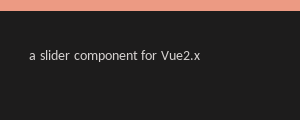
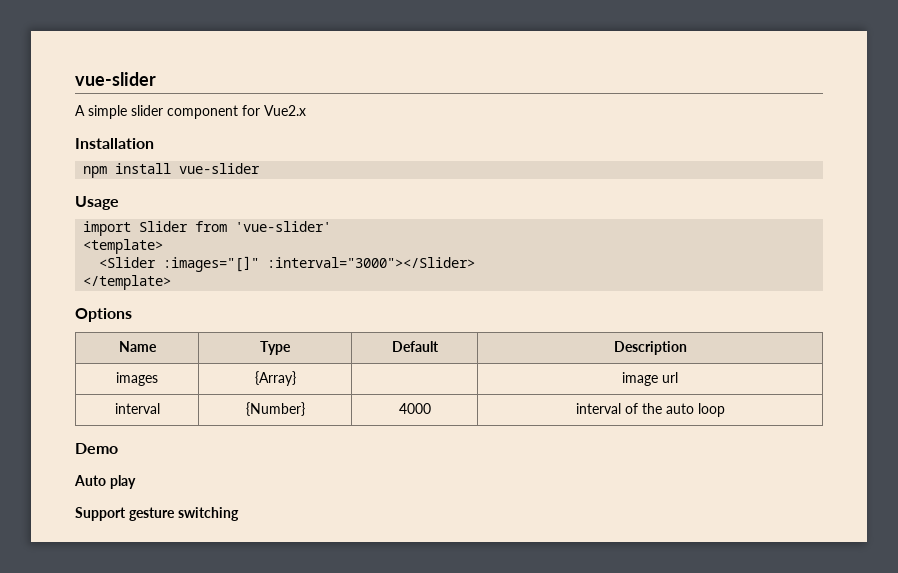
[29,53,36,60] a -> [75,72,156,86] [75,105,127,119] vue-slider // A simple
(201, 55) none -> [75,138,154,149] [83,163,261,178] [75,196,119,210] [83,221,332,236] [83,239,164,254] [99,256,476,272] [83,275,172,290] [75,308,132,322] [118,341,157,352] [260,341,291,355] [391,341,439,352] [613,341,687,355] [116,372,158,386] [254,371,296,386] [622,372,678,386] [114,403,160,414] [245,402,305,416] [398,403,431,414] [575,403,725,417] [75,443,118,454] [74,475,136,489] [75,507,239,521] // Installation // npm install vue-slider // Usage // import Slider from 'vue-slider' // <template> // <Slider :images="[]" :interval="3000"></Slider> // </template> // Options // Name | Type | Default | Description // images | {Array} | | image url // interval | {Number} | 4000 | interval of the auto loop // Demo // Auto play // Support gesture switching

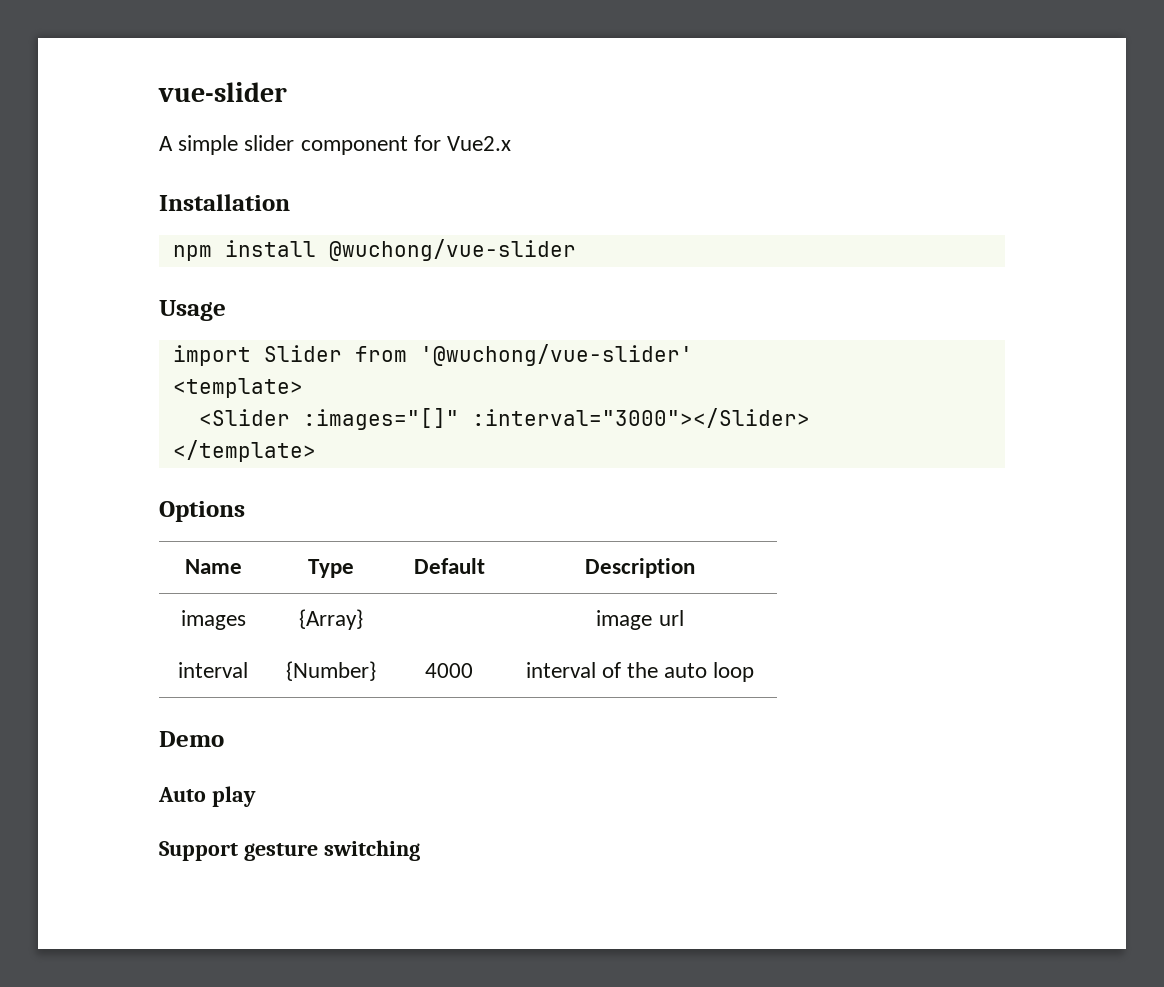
[179,163,261,174] vue-slider -> [328,239,576,261] @wuchong/vue-slider
[235,221,332,232] 'vue-slider' -> [419,344,693,366] '@wuchong/vue-slider'

